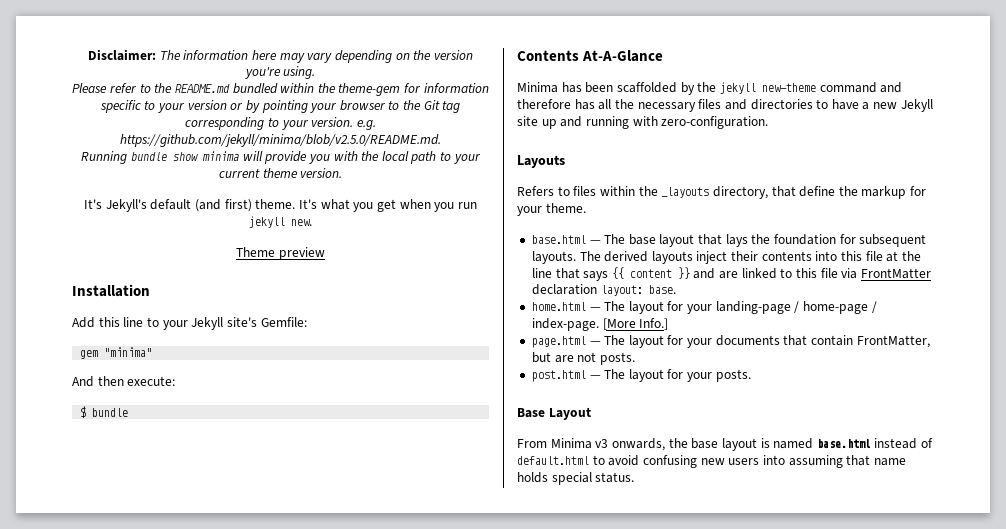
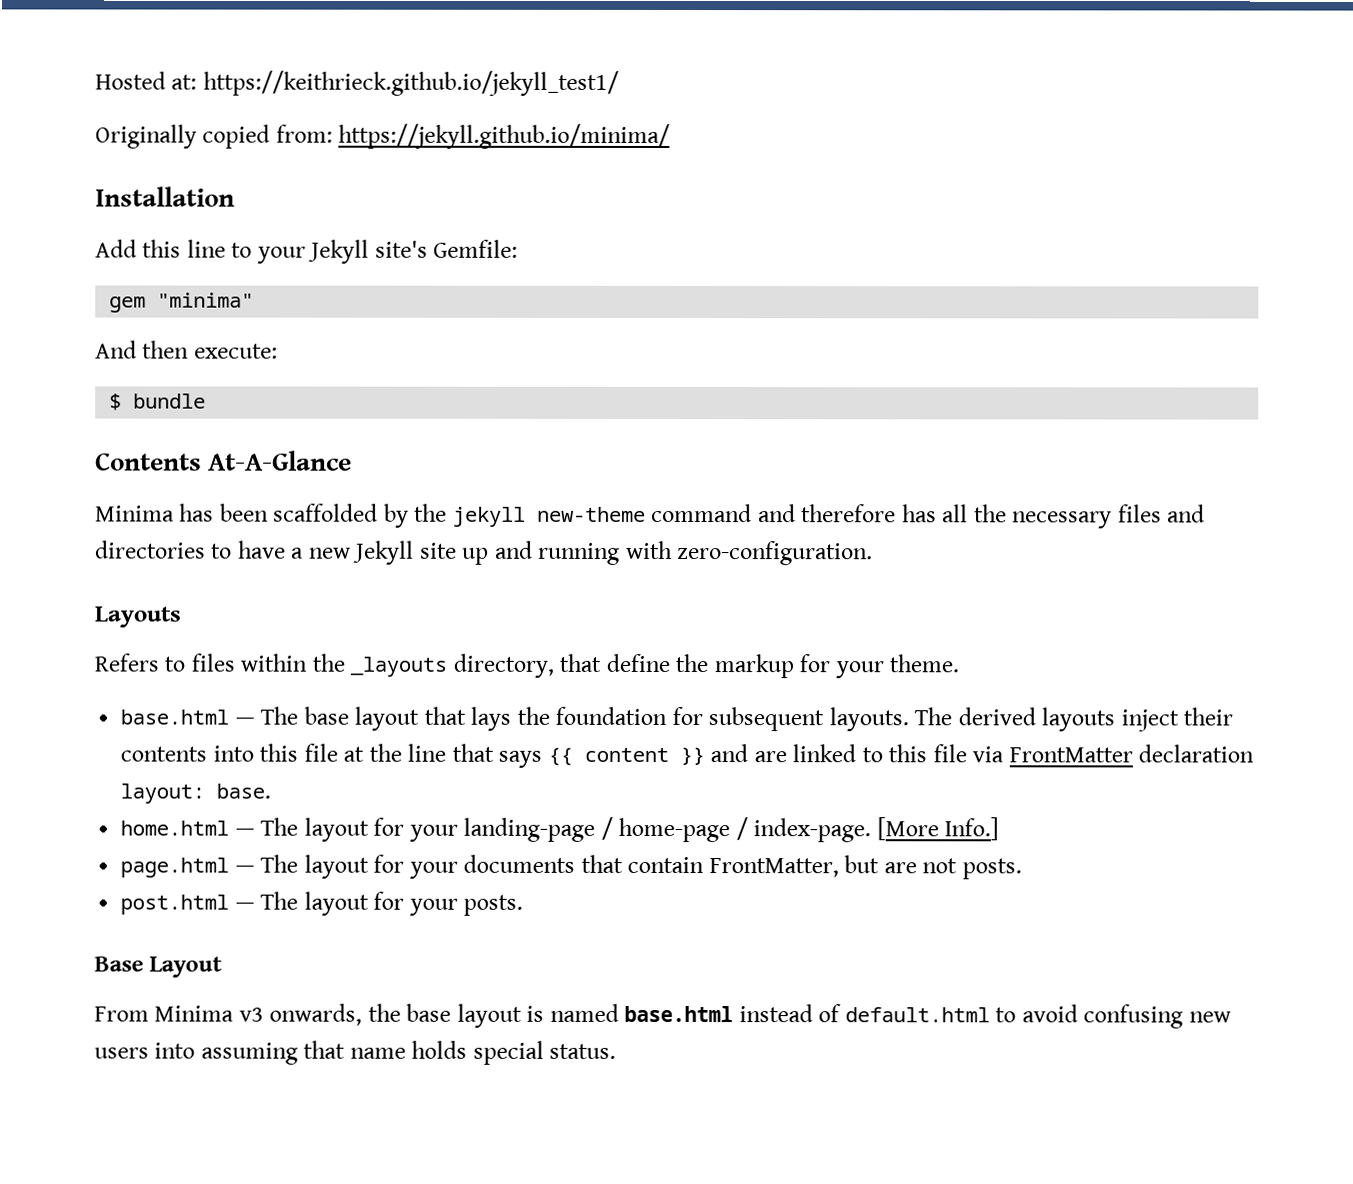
[88,49,473,63] [244,66,316,79] [72,83,489,96] [99,100,461,113] [185,117,376,130] [120,134,441,147] [81,151,481,164] [218,168,343,178] [84,199,477,212] [249,216,312,228] [236,247,325,260] Disclaimer: The information here may vary depending on the version you're using. // Please refer to the README.md bundled within the theme-gem for information specific to your version or by pointing your browser to the Git tag corresponding to your version. e.g. https://github.com/jekyll/minima/blob/v2.5.0/README.md. // Running bundle show minima will provide you with the local path to your current theme version. // It's Jekyll's default (and first) theme. It's what you get when you run jekyll new. // Theme preview -> [95,70,619,96] [95,123,671,149] Hosted at: https://keithrieck.github.io/jekyll_test1/ // Originally copied from: https://jekyll.github.io/minima/

